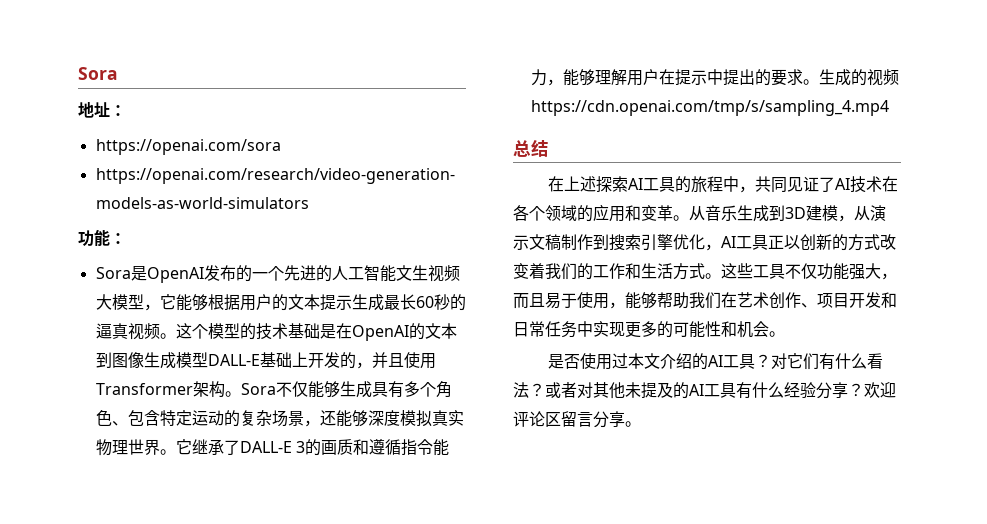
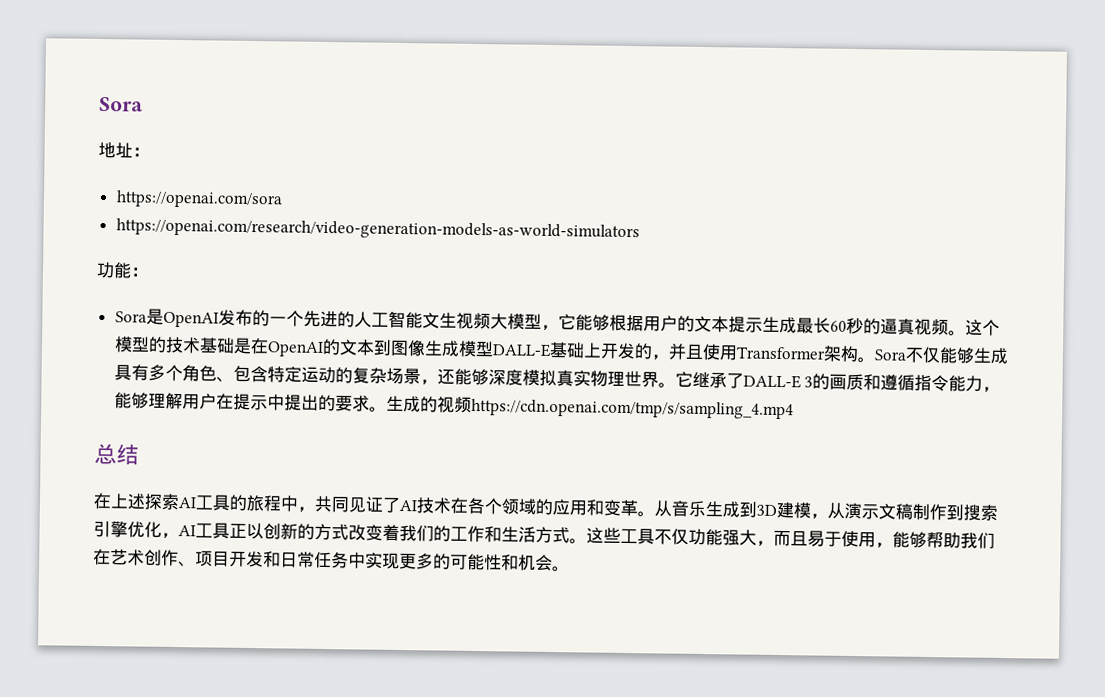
[547,353,883,370] [513,382,896,399] [513,411,641,428] // 是否使用过本文介绍的AI工具？对它们有什么看法？或者对其他未提及的AI工具有什么经验分享？欢迎评论区留言分享。 -> (570, 569) none

